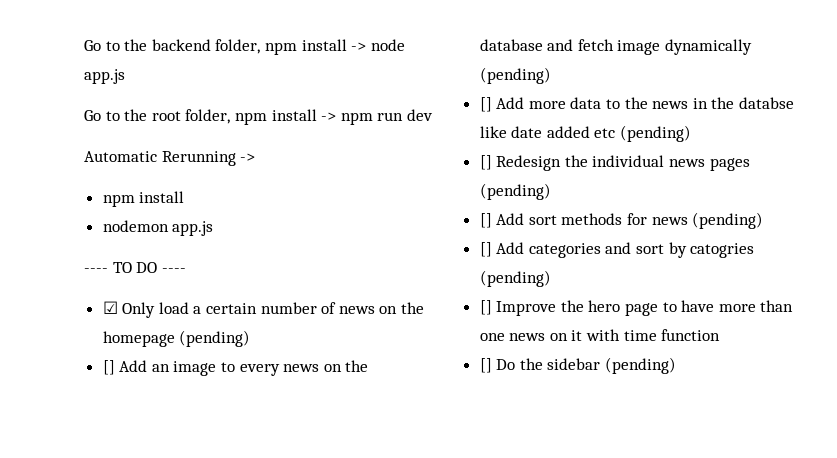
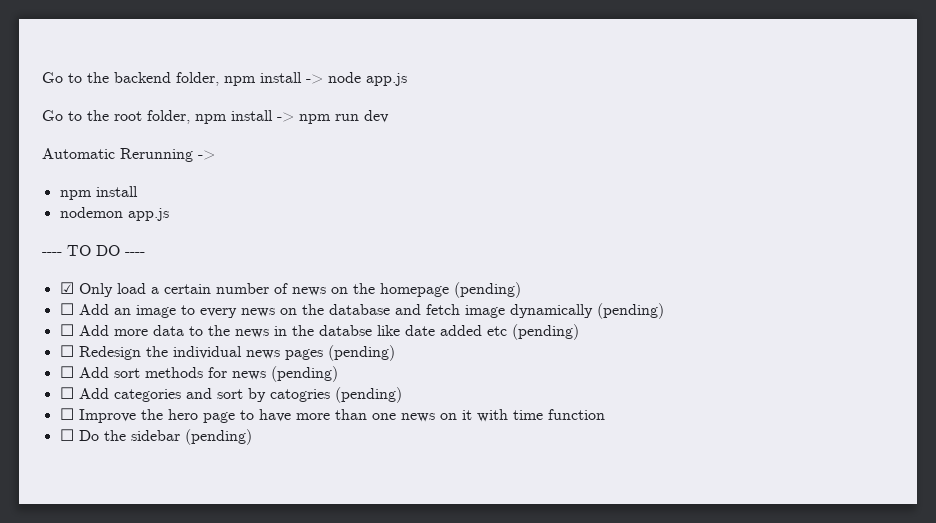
[102,360,115,375] [] -> [59,303,74,315] ☐
[479,97,492,112] [] -> [59,324,74,336] ☐
[479,155,492,170] [] -> [59,345,74,357] ☐
[479,213,492,228] [] -> [59,366,74,378] ☐
[479,242,492,257] [] -> [59,387,74,399] ☐
[479,300,492,315] [] -> [59,408,74,420] ☐
[479,358,492,373] [] -> [59,429,74,441] ☐

